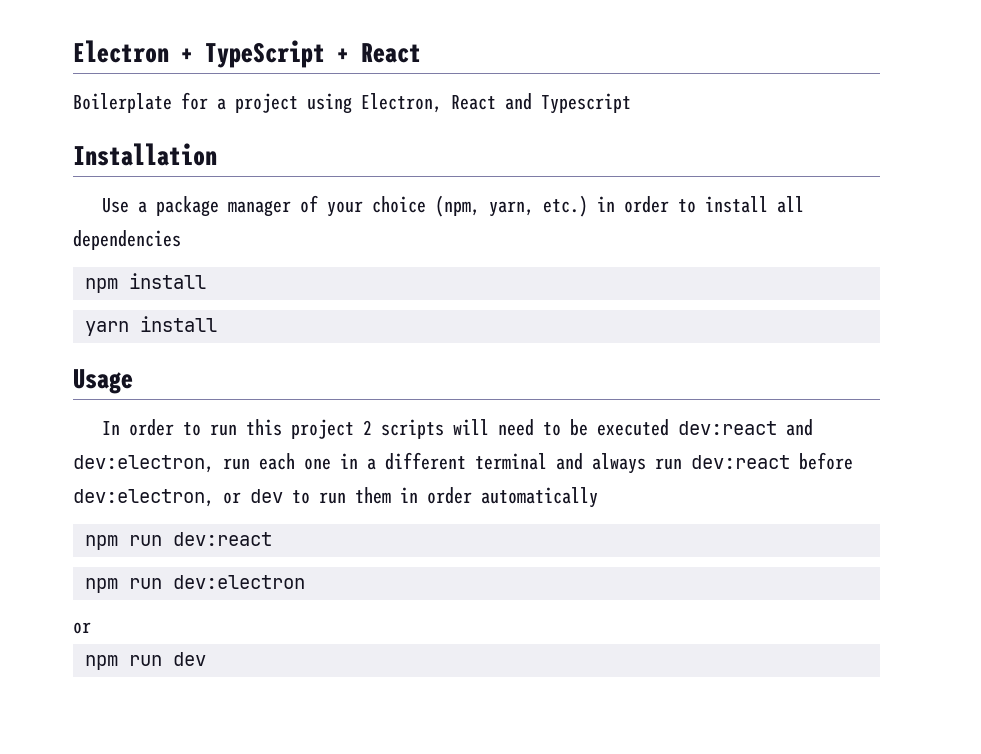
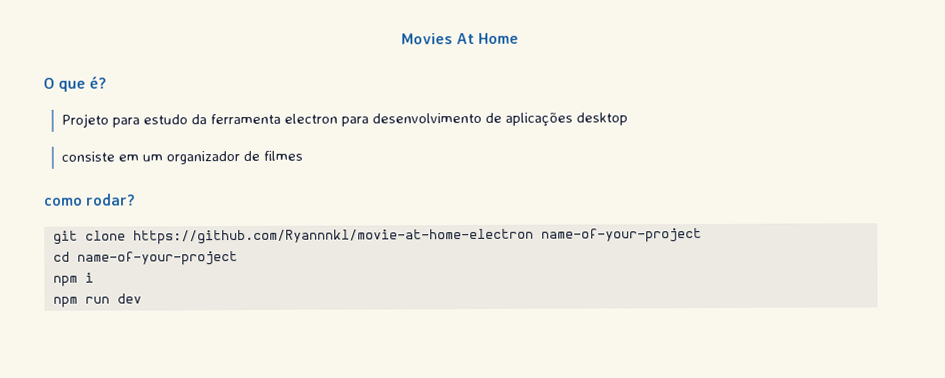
[73,40,421,68] [73,92,631,114] [73,143,217,166] [102,195,805,217] [73,230,181,250] [85,273,206,293] [85,316,217,336] [73,369,133,394] [102,419,814,439] [73,452,853,474] [73,487,598,508] [85,532,272,550] [85,575,305,593] [73,622,91,634] Electron + TypeScript + React // Boilerplate for a project using Electron, React and Typescript // Installation // Use a package manager of your choice (npm, yarn, etc.) in order to install all dependencies // npm install // yarn install // Usage // In order to run this project 2 scripts will need to be executed dev:react and dev:electron, run each one in a different terminal and always run dev:react before dev:electron, or dev to run them in order automatically // npm run dev:react // npm run dev:electron // or -> [400,32,520,45] [43,76,108,92] [60,112,628,128] [60,150,303,165] [44,193,137,206] [52,228,702,245] [52,251,238,266] [52,272,94,287] Movies At Home // O que é? // Projeto para estudo da ferramenta electron para desenvolvimento de aplicações desktop // consiste em um organizador de filmes // como rodar? // git clone https://github.com/Ryannnkl/movie-at-home-electron name-of-your-project // cd name-of-your-project // npm i

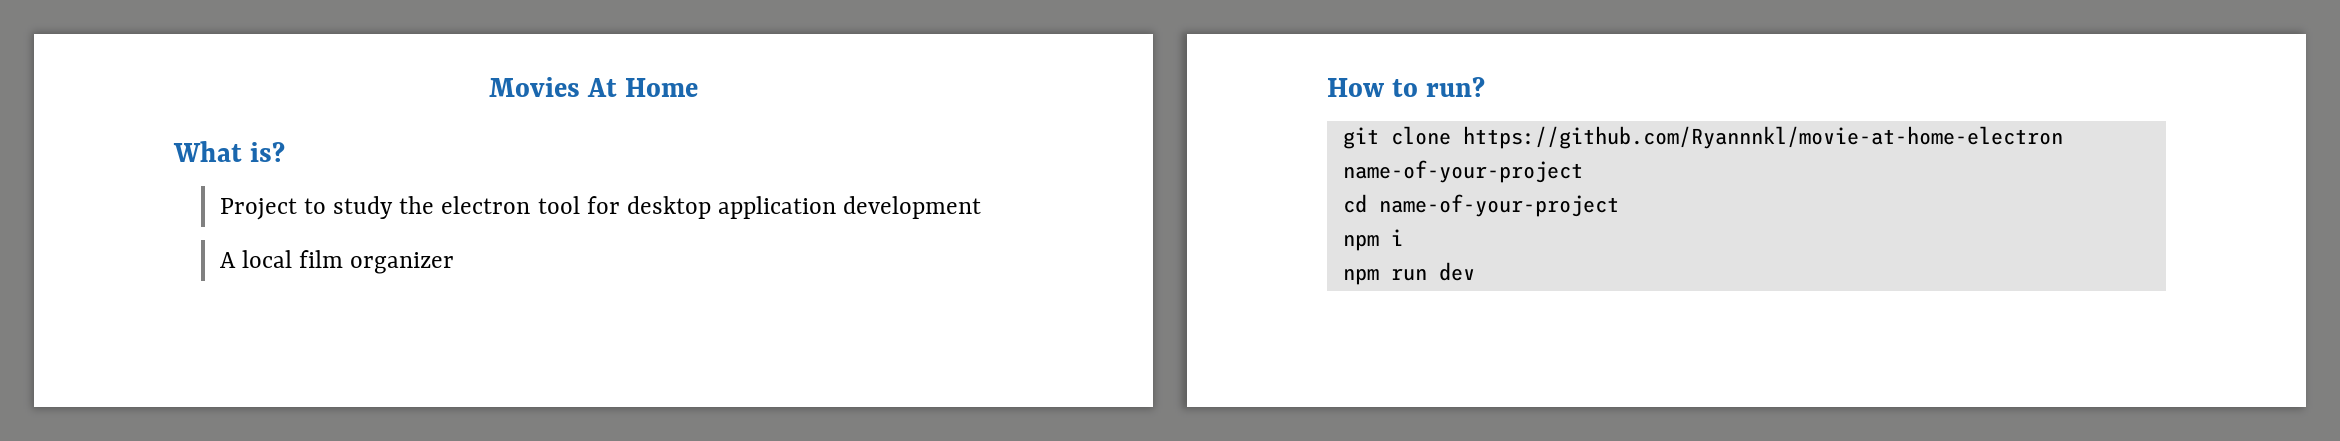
[43,76,108,92] [60,112,628,128] [60,150,303,165] [44,193,137,206] O que é? // Projeto para estudo da ferramenta electron para desenvolvimento de aplicações desktop // consiste em um organizador de filmes // como rodar? -> [173,141,286,162] [219,196,982,220] [219,250,455,274] [1327,77,1486,97] What is? // Project to study the electron tool for desktop application development // A local film organizer // How to run?

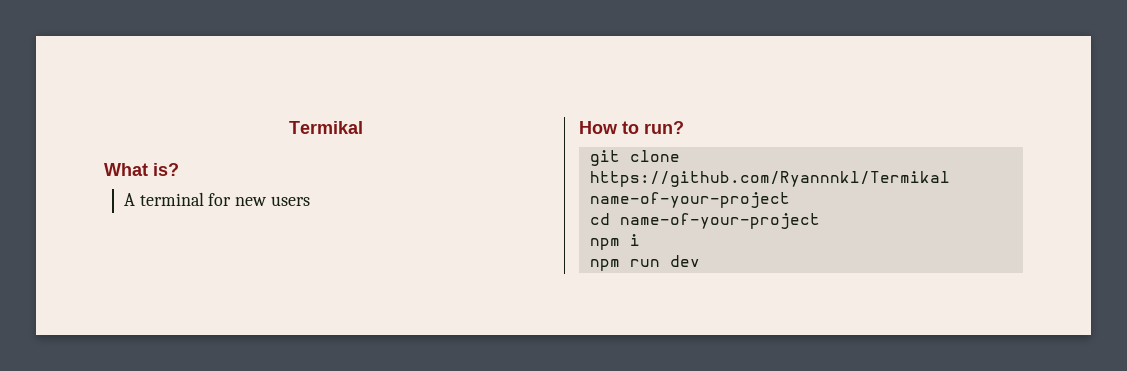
[488,77,699,97] Movies At Home -> [289,121,363,134] Termikal
[219,196,982,220] [219,250,455,274] Project to study the electron tool for desktop application development // A local film organizer -> [123,192,310,206] A terminal for new users
[1462,126,2063,149] https://github.com/Ryannnkl/movie-at-home-electron -> [589,171,950,187] https://github.com/Ryannnkl/Termikal

